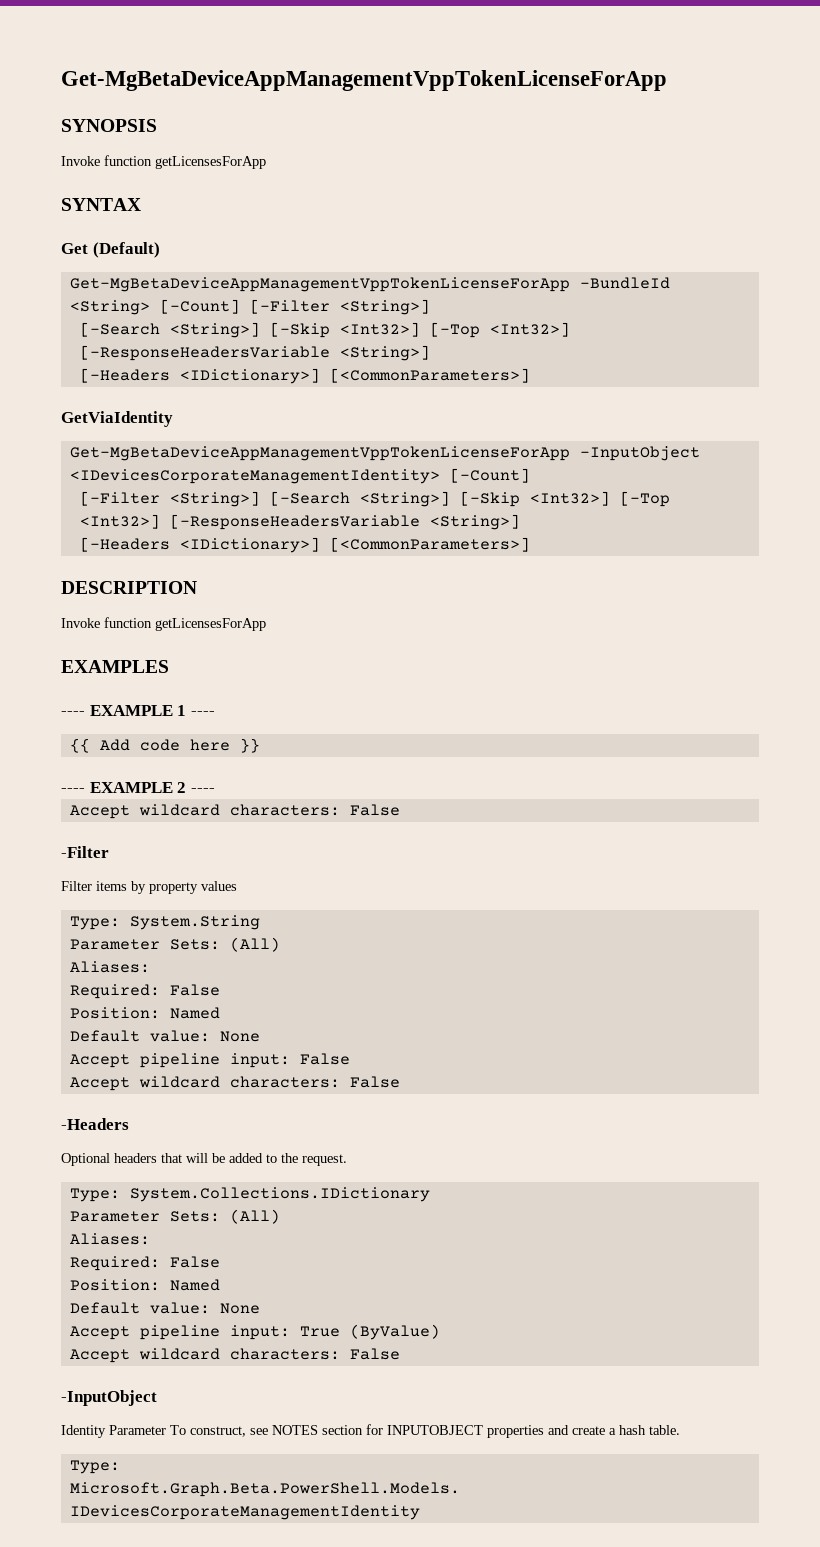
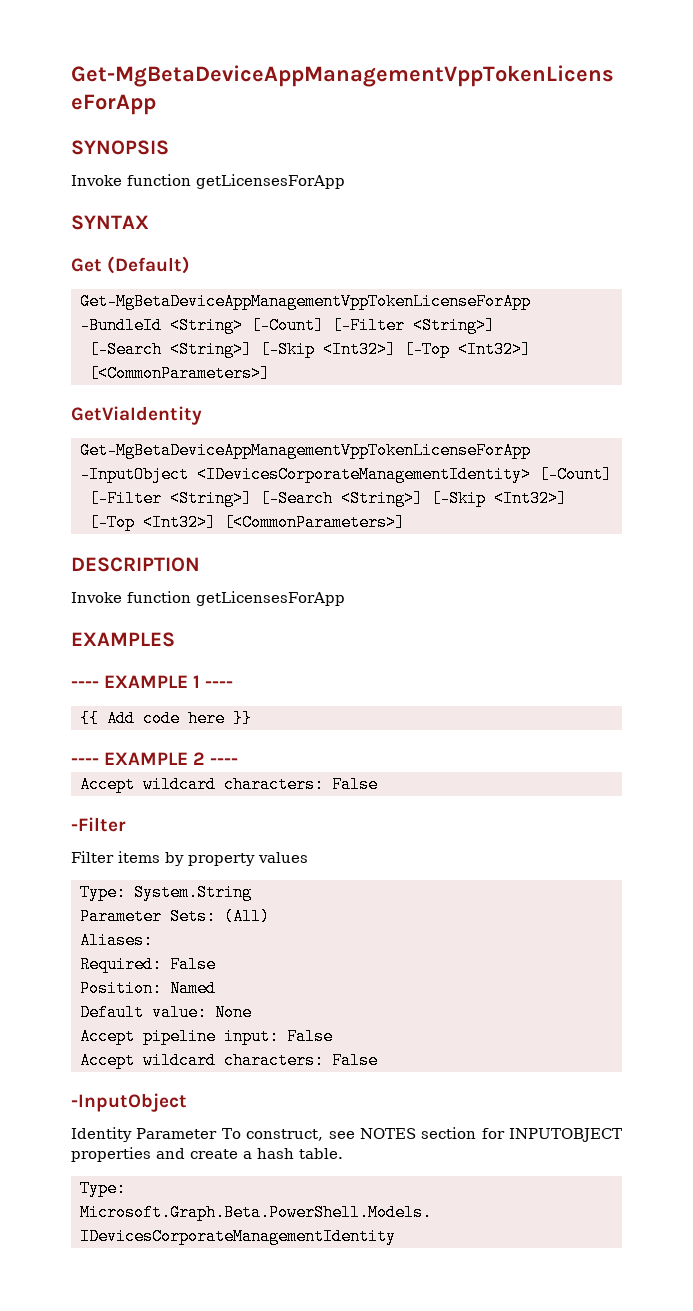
[79,345,430,361] [79,368,320,384] [-ResponseHeadersVariable <String>] // [-Headers <IDictionary>] -> (531, 349) none
[169,514,520,530] [79,537,320,553] [-ResponseHeadersVariable <String>] // [-Headers <IDictionary>] -> (216, 522) none
[61,1118,129,1130] [61,1153,347,1166] [69,1187,430,1202] [69,1209,280,1224] [69,1233,150,1245] [69,1256,220,1271] [69,1279,220,1291] [69,1302,260,1314] [69,1324,440,1340] [69,1348,400,1363] // -Headers // Optional headers that will be added to the request. // Type: System.Collections.IDictionary // Parameter Sets: (All) // Aliases: // Required: False // Position: Named // Default value: None // Accept pipeline input: True (ByValue) // Accept wildcard characters: False -> (378, 1060) none

